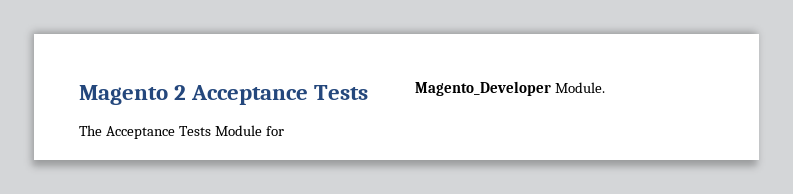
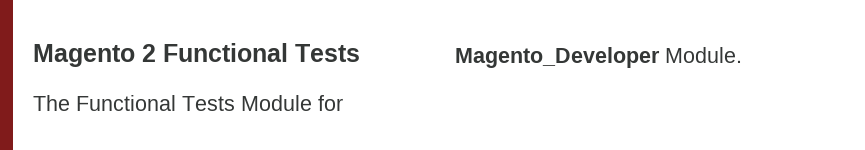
[191,85,309,105] Acceptance -> [163,43,288,62] Functional
[105,126,175,139] Acceptance -> [76,95,176,111] Functional

